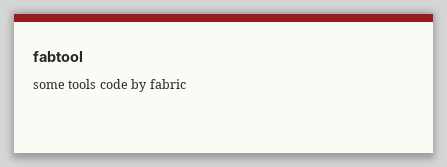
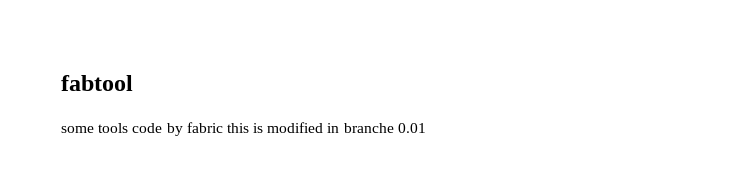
(186, 84) none -> [226,122,426,133] this is modified in branche 0.01

